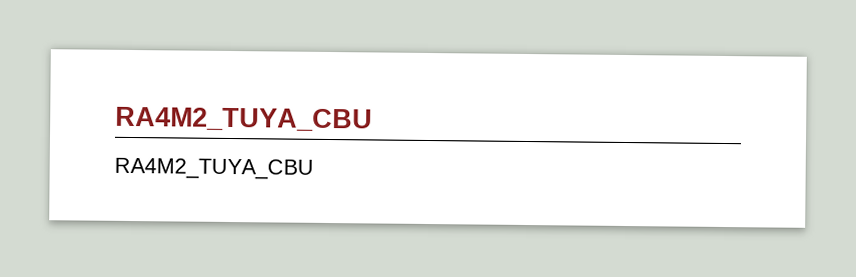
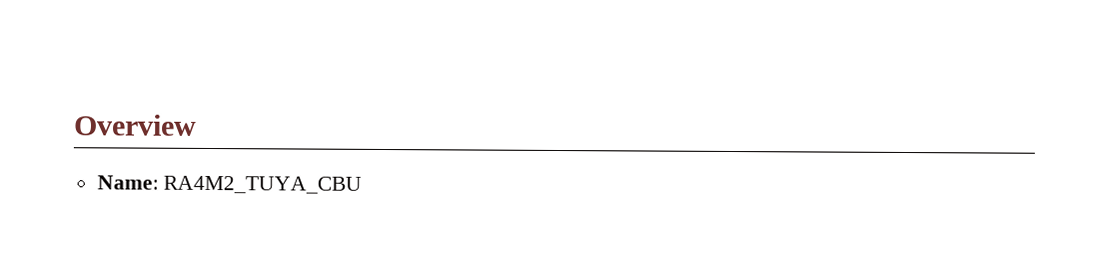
[115,106,373,133] [114,157,314,180] RA4M2_TUYA_CBU // RA4M2_TUYA_CBU -> [73,114,197,136] [96,175,363,194] Overview // Name: RA4M2_TUYA_CBU

